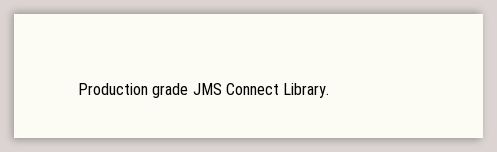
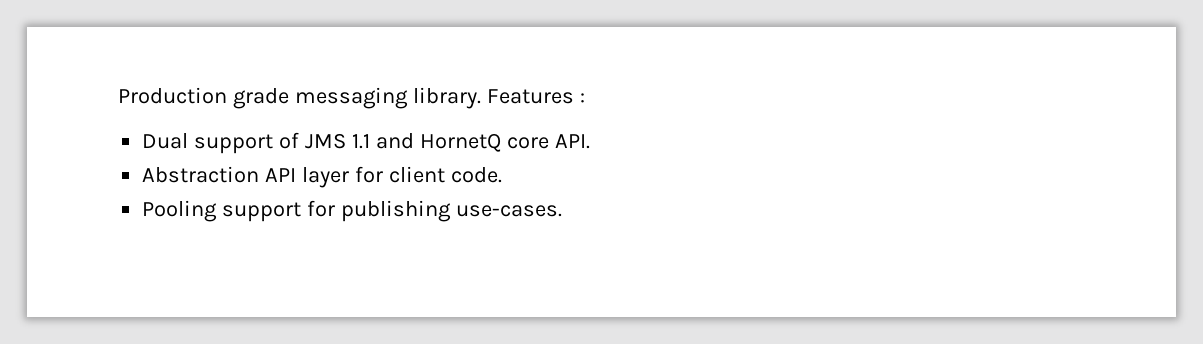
[192,83,330,98] JMS Connect Library. -> [294,87,585,109] [142,132,590,154] [142,166,502,188] [142,200,562,222] messaging library. Features : // Dual support of JMS 1.1 and HornetQ core API. // Abstraction API layer for client code. // Pooling support for publishing use-cases.

